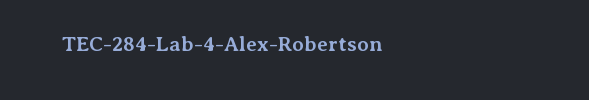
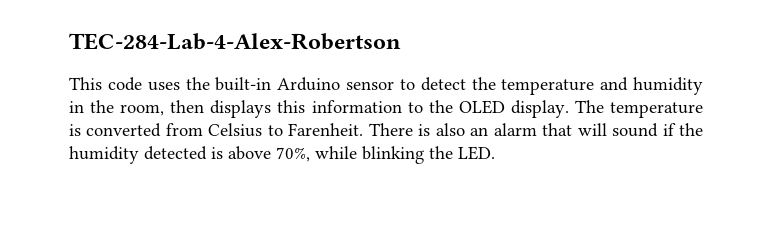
(383, 43) none -> [69,77,703,95] [69,100,703,118] [69,123,703,137] [69,146,495,164] // This code uses the built-in Arduino sensor to detect the temperature and humidity in the room, then displays this information to the OLED display. The temperature is converted from Celsius to Farenheit. There is also an alarm that will sound if the humidity detected is above 70%, while blinking the LED.

